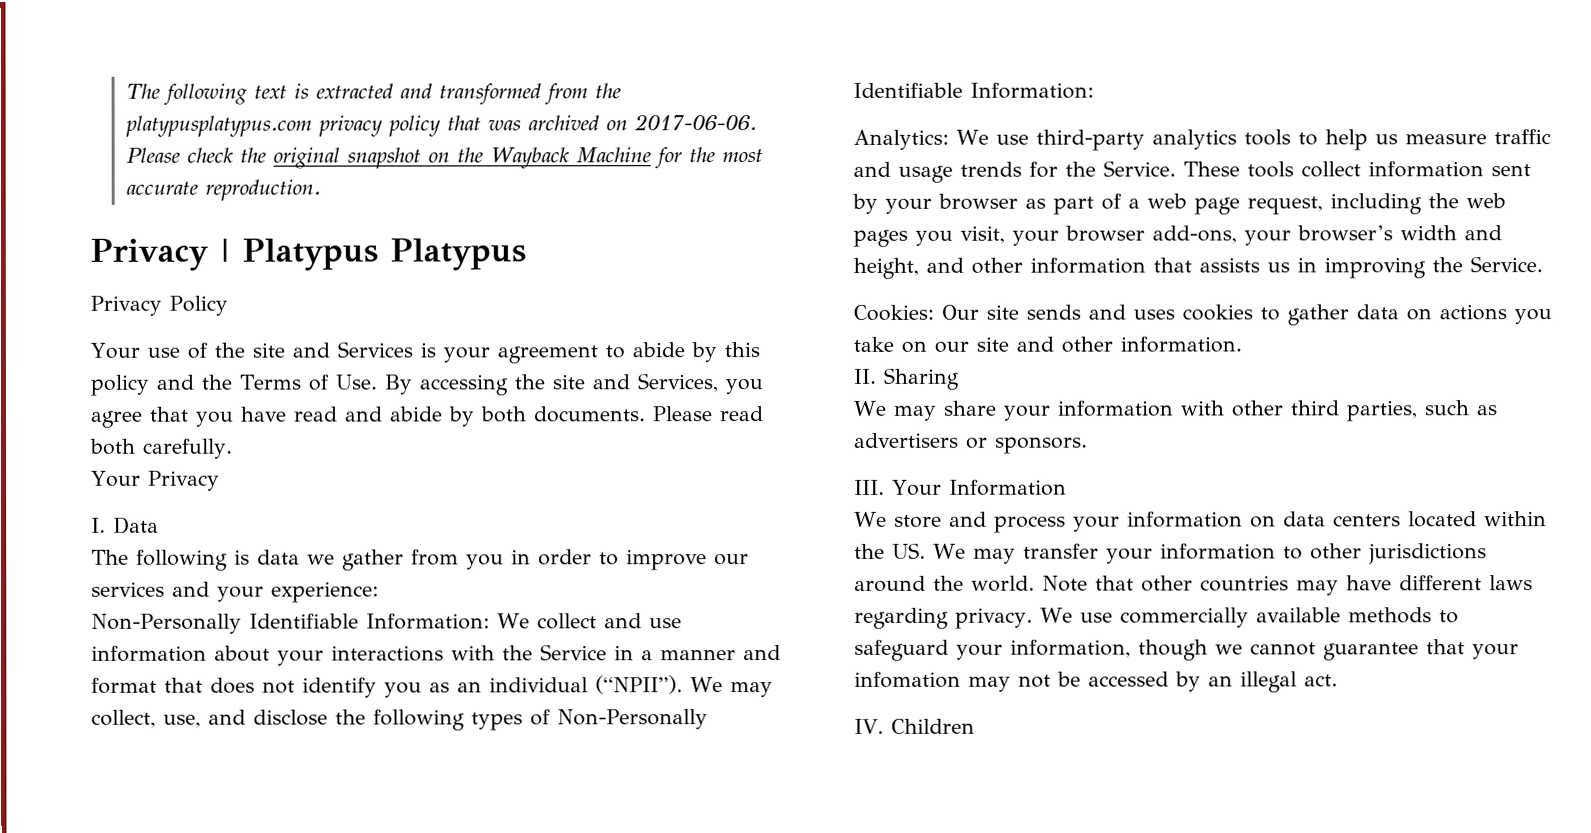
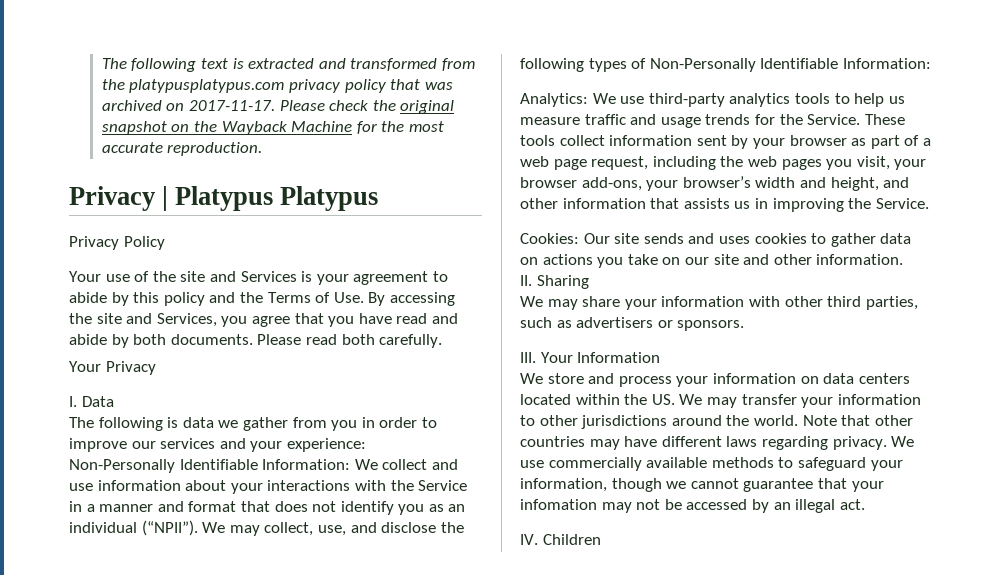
[634,114,758,131] 2017-06-06. -> [189,100,276,111] 2017-11-17.

